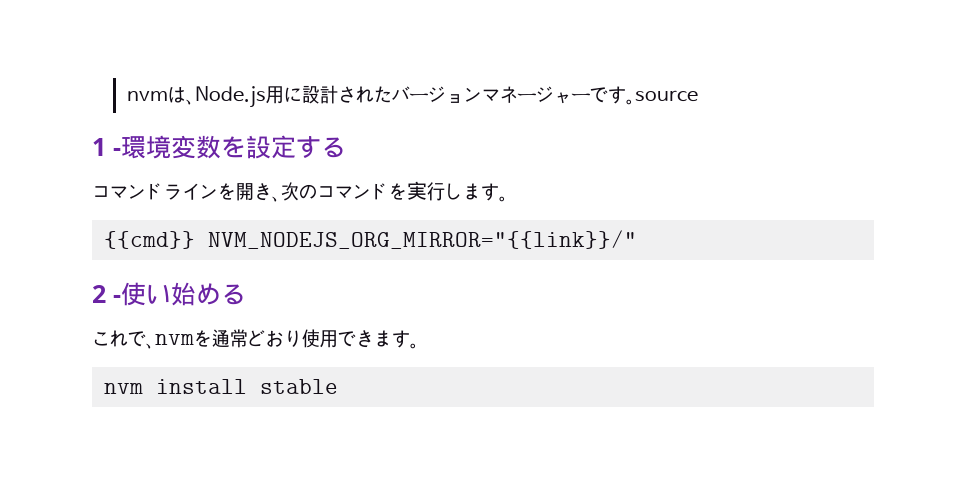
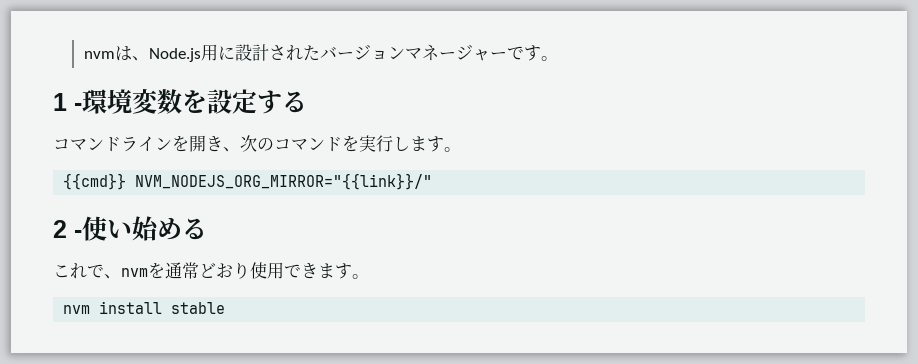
[634,90,698,102] source -> (558, 58) none

